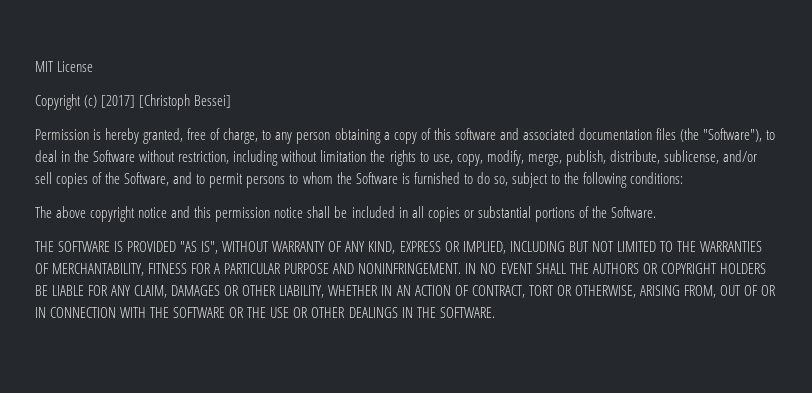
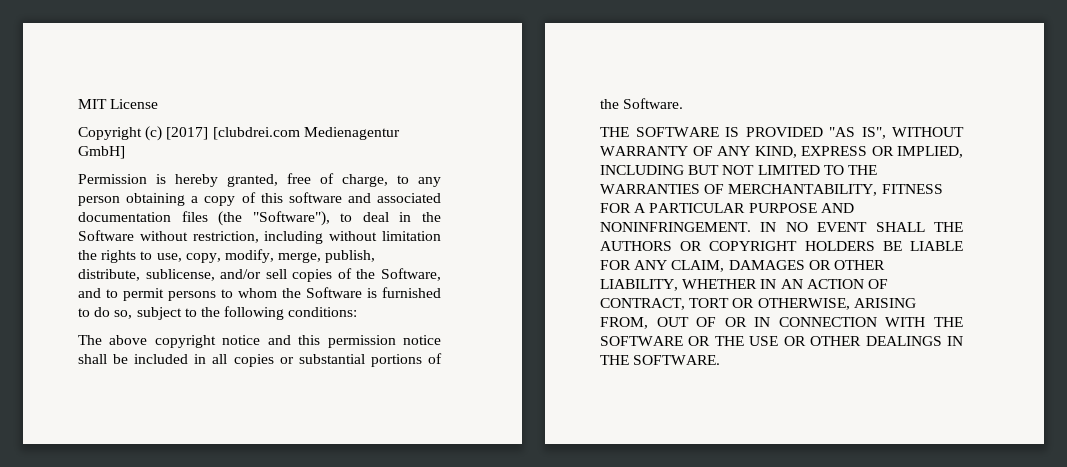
[139,94,232,110] [Christoph Bessei] -> [212,127,400,140] [78,146,125,159] [clubdrei.com Medienagentur GmbH]

